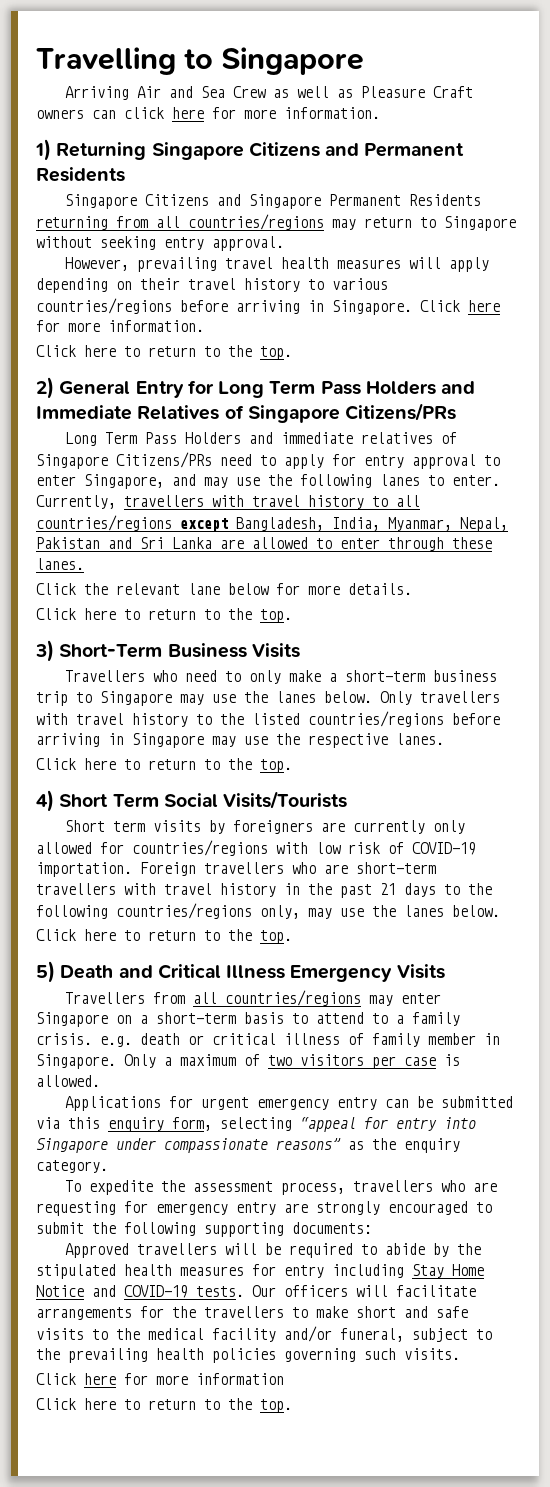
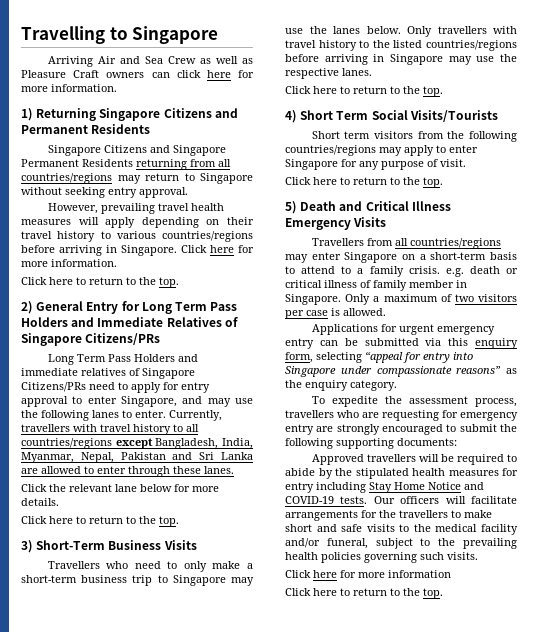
[152,820,465,834] [36,840,476,856] [36,862,436,877] [36,883,492,898] [36,903,500,919] visits by foreigners are currently only allowed for countries/regions with low risk of COVID-19 importation. Foreign travellers who are short-term travellers with travel history in the past 21 days to the following countries/regions only, may use the lanes below. -> [374,131,517,142] [285,145,478,156] [285,159,466,170] visitors from the following countries/regions may apply to enter Singapore for any purpose of visit.

